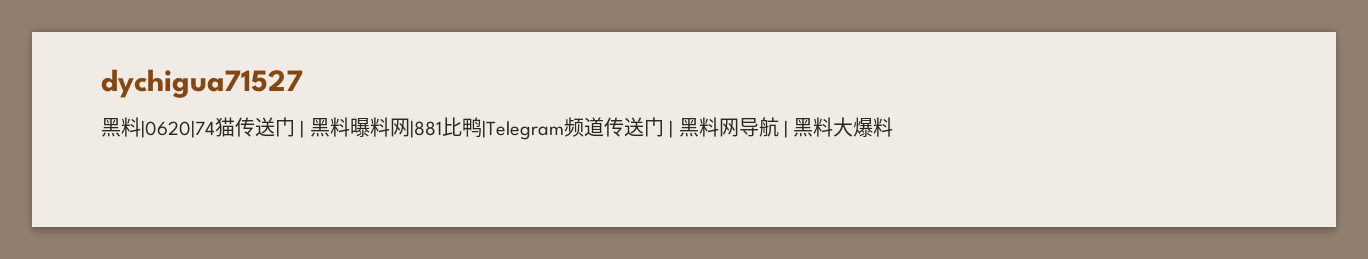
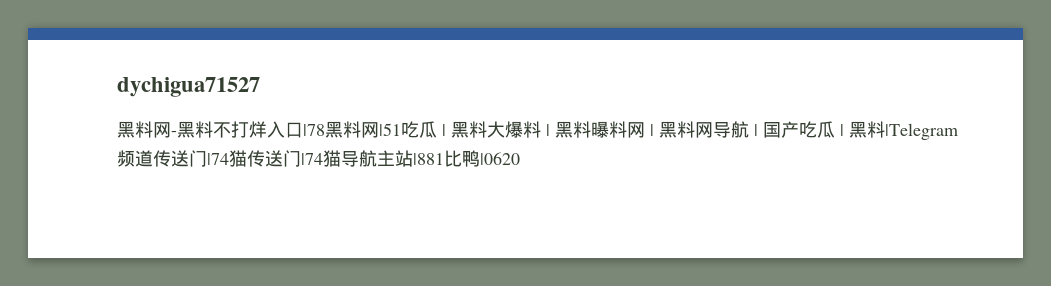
[141,117,664,140] |0620|74猫传送门 | 黑料曝料网|881比鸭|Telegram频道传送门 -> [153,121,645,138] 网-黑料不打烊入口|78黑料网|51吃瓜 | 黑料大爆料 | 黑料曝料网
[793,117,894,138] 黑料大爆料 -> [763,121,958,140] [117,150,520,167] 国产吃瓜 | 黑料|Telegram频道传送门|74猫传送门|74猫导航主站|881比鸭|0620

